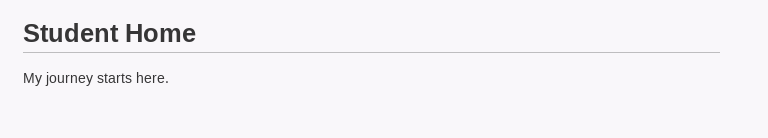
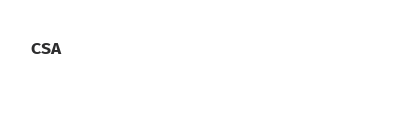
[23,23,196,42] [23,72,169,86] Student Home // My journey starts here. -> [31,43,62,54] CSA

